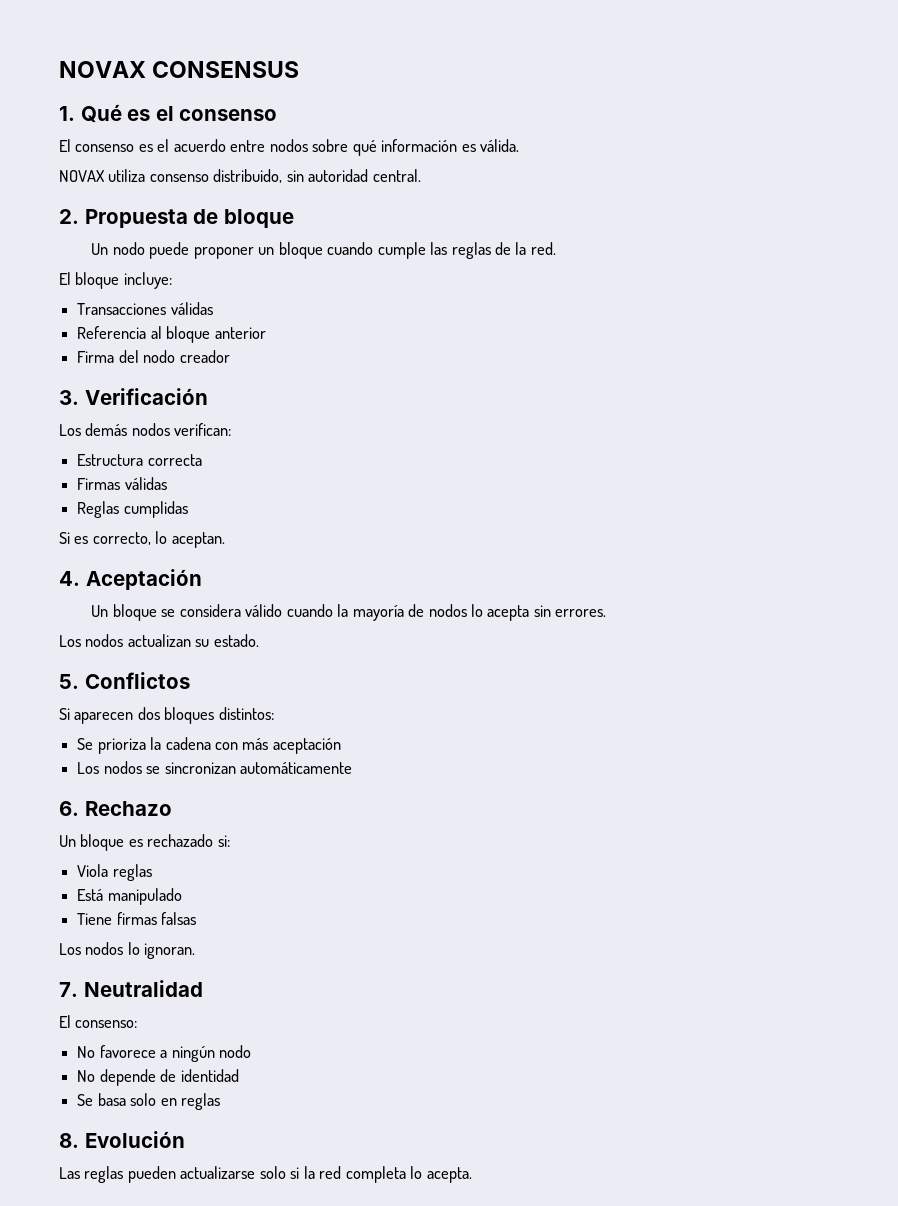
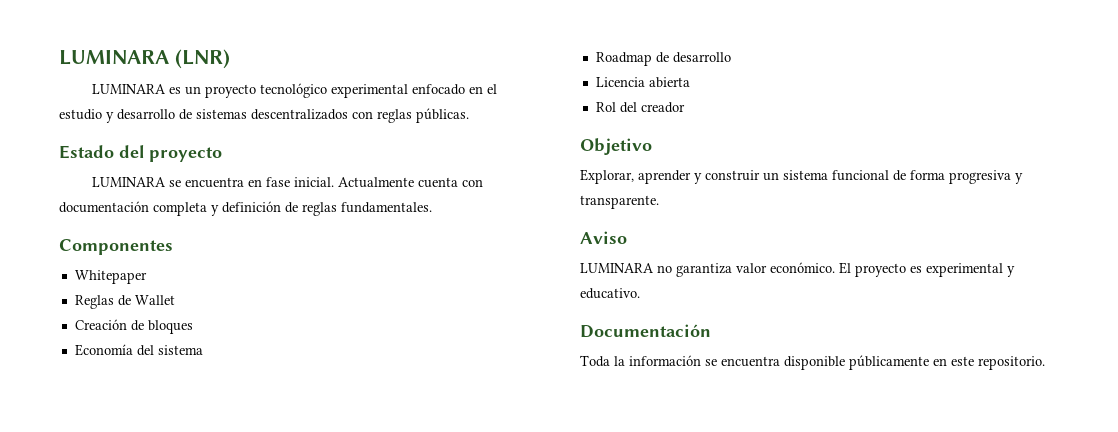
[59,61,300,78] [59,104,278,123] [59,139,520,156] [59,169,421,183] [59,209,294,228] [91,242,556,259] [59,272,172,289] [77,302,213,315] [77,326,266,343] [77,350,230,363] [59,388,208,405] [59,423,232,436] [77,454,202,466] [77,477,167,490] [77,501,188,518] [59,531,225,548] [59,569,202,590] [91,604,607,621] [59,634,259,647] [59,672,190,689] [59,707,274,724] [77,737,341,754] [77,761,352,774] [59,801,172,816] [59,834,230,851] [77,864,152,881] [77,888,182,905] [77,912,197,925] [59,942,196,959] [59,980,203,997] [59,1015,138,1028] [77,1045,251,1062] [77,1069,239,1086] [77,1093,220,1110] [59,1131,185,1148] [59,1166,472,1183] NOVAX CONSENSUS // 1. Qué es el consenso // El consenso es el acuerdo entre nodos sobre qué información es válida. // NOVAX utiliza consenso distribuido, sin autoridad central. // 2. Propuesta de bloque // Un nodo puede proponer un bloque cuando cumple las reglas de la red. // El bloque incluye: // Transacciones válidas // Referencia al bloque anterior // Firma del nodo creador // 3. Verificación // Los demás nodos verifican: // Estructura correcta // Firmas válidas // Reglas cumplidas // Si es correcto, lo aceptan. // 4. Aceptación // Un bloque se considera válido cuando la mayoría de nodos lo acepta sin errores. // Los nodos actualizan su estado. // 5. Conflictos // Si aparecen dos bloques distintos: // Se prioriza la cadena con más aceptación // Los nodos se sincronizan automáticamente // 6. Rechazo // Un bloque es rechazado si: // Viola reglas // Está manipulado // Tiene firmas falsas // Los nodos lo ignoran. // 7. Neutralidad // El consenso: // No favorece a ningún nodo // No depende de identidad // Se basa solo en reglas // 8. Evolución // Las reglas pueden actualizarse solo si la red completa lo acepta. -> [59,49,230,69] [92,83,498,98] [59,108,469,123] [59,145,222,162] [92,177,484,188] [59,201,432,216] [59,239,173,255] [74,270,147,284] [74,295,175,309] [74,319,193,334] [74,344,203,356] [595,52,731,66] [595,77,690,88] [595,102,685,113] [580,138,652,155] [580,169,1023,184] [580,195,659,209] [580,231,627,244] [580,262,1015,277] [580,288,640,299] [580,324,711,338] [580,355,1045,370] LUMINARA (LNR) // LUMINARA es un proyecto tecnológico experimental enfocado en el estudio y desarrollo de sistemas descentralizados con reglas públicas. // Estado del proyecto // LUMINARA se encuentra en fase inicial. Actualmente cuenta con documentación completa y definición de reglas fundamentales. // Componentes // Whitepaper // Reglas de Wallet // Creación de bloques // Economía del sistema // Roadmap de desarrollo // Licencia abierta // Rol del creador // Objetivo // Explorar, aprender y construir un sistema funcional de forma progresiva y transparente. // Aviso // LUMINARA no garantiza valor económico. El proyecto es experimental y educativo. // Documentación // Toda la información se encuentra disponible públicamente en este repositorio.

